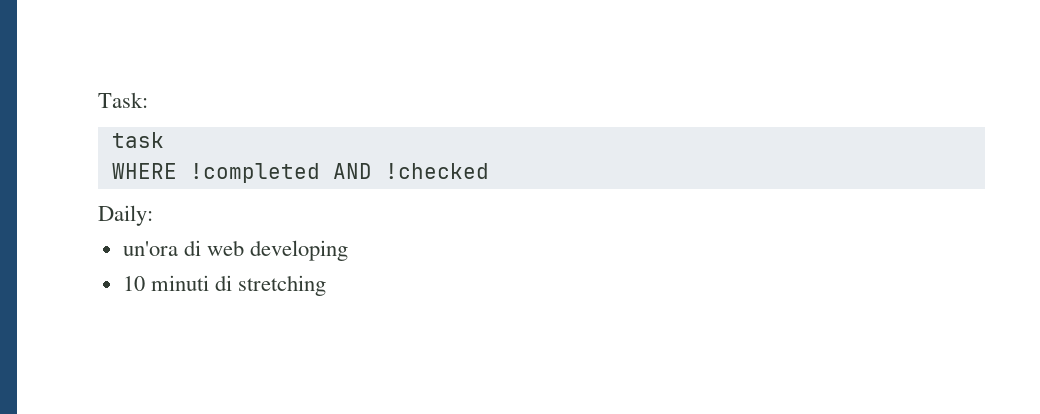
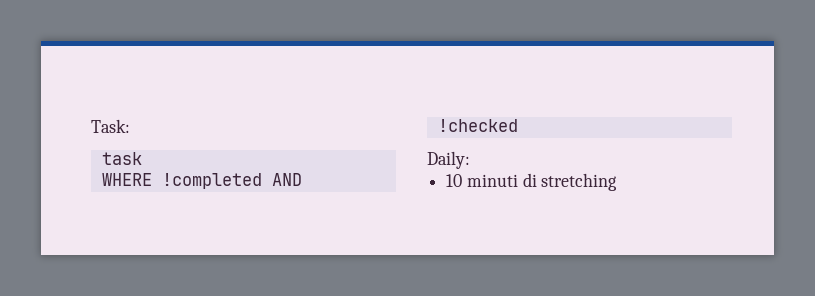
[122,240,348,261] // un'ora di web developing -> (470, 160) none

